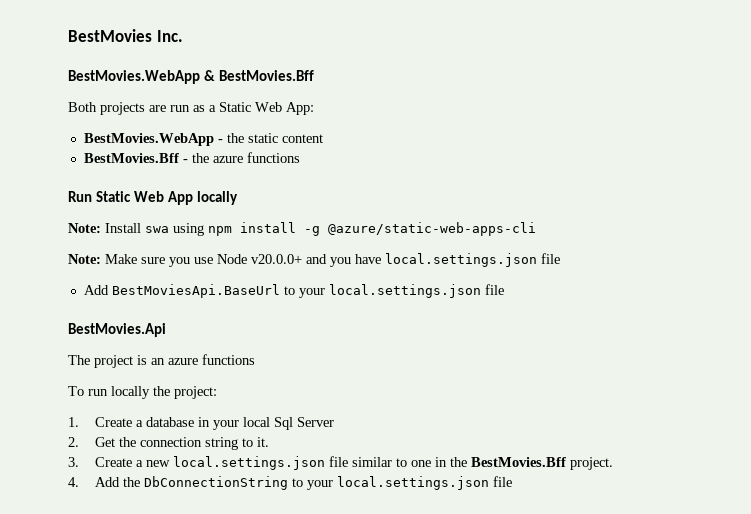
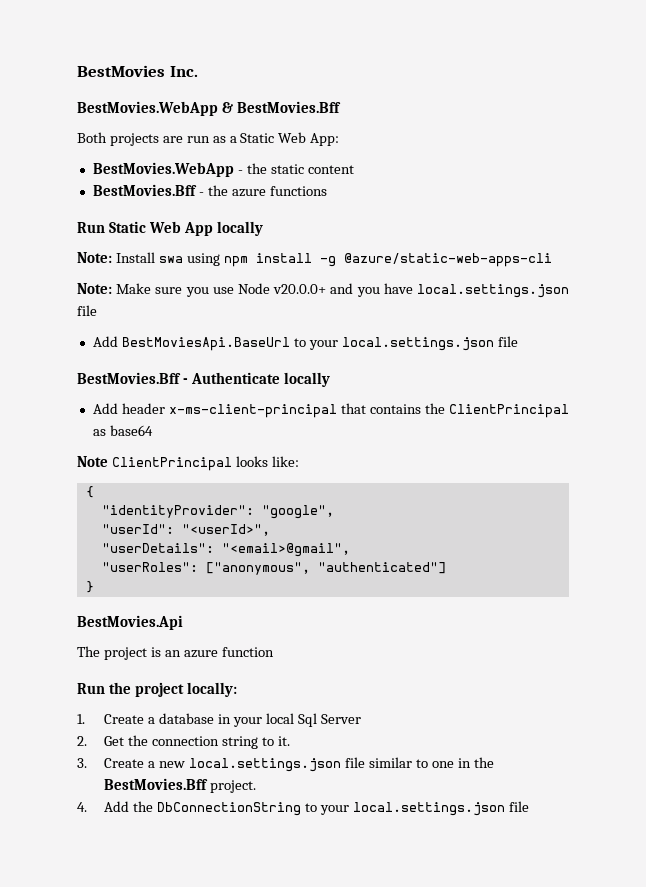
(504, 289) none -> [77,372,330,387] [92,403,569,418] [92,425,153,436] [77,456,299,471] [85,486,94,498] [101,505,334,519] [101,524,270,536] [101,543,350,557] [101,562,446,575] [85,581,94,593] // BestMovies.Bff - Authenticate locally // Add header x-ms-client-principal that contains the ClientPrincipal as base64 // Note ClientPrincipal looks like: // { // "identityProvider": "google", // "userId": "<userId>", // "userDetails": "<email>@gmail", // "userRoles": ["anonymous", "authenticated"] // }
[202,354,255,365] [68,386,217,399] functions // To run locally the project: -> [221,647,274,657] [77,682,237,697] function // Run the project locally:

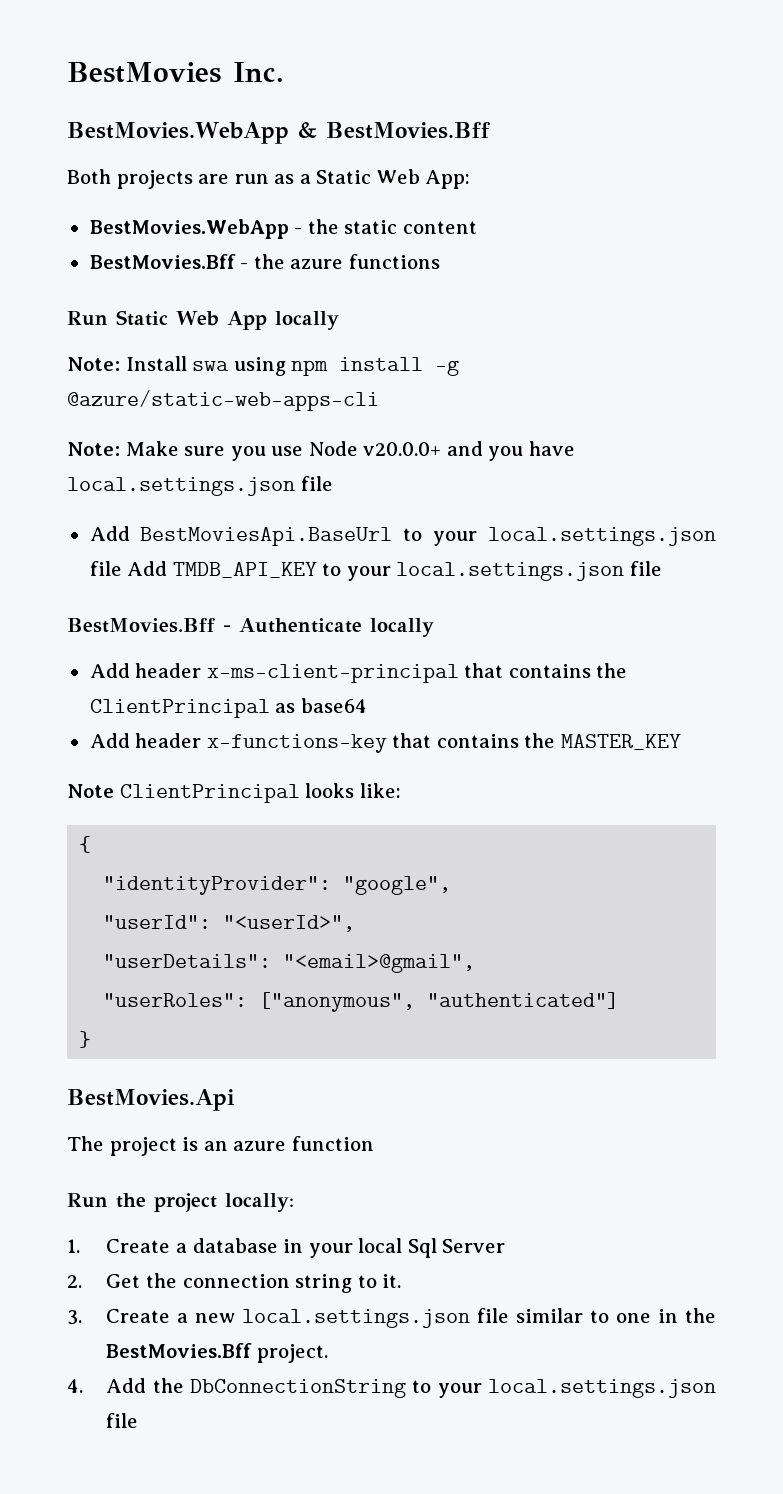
(518, 341) none -> [127,561,662,581] Add TMDB_API_KEY to your local.settings.json file
(153, 430) none -> [89,733,681,753] // Add header x-functions-key that contains the MASTER_KEY

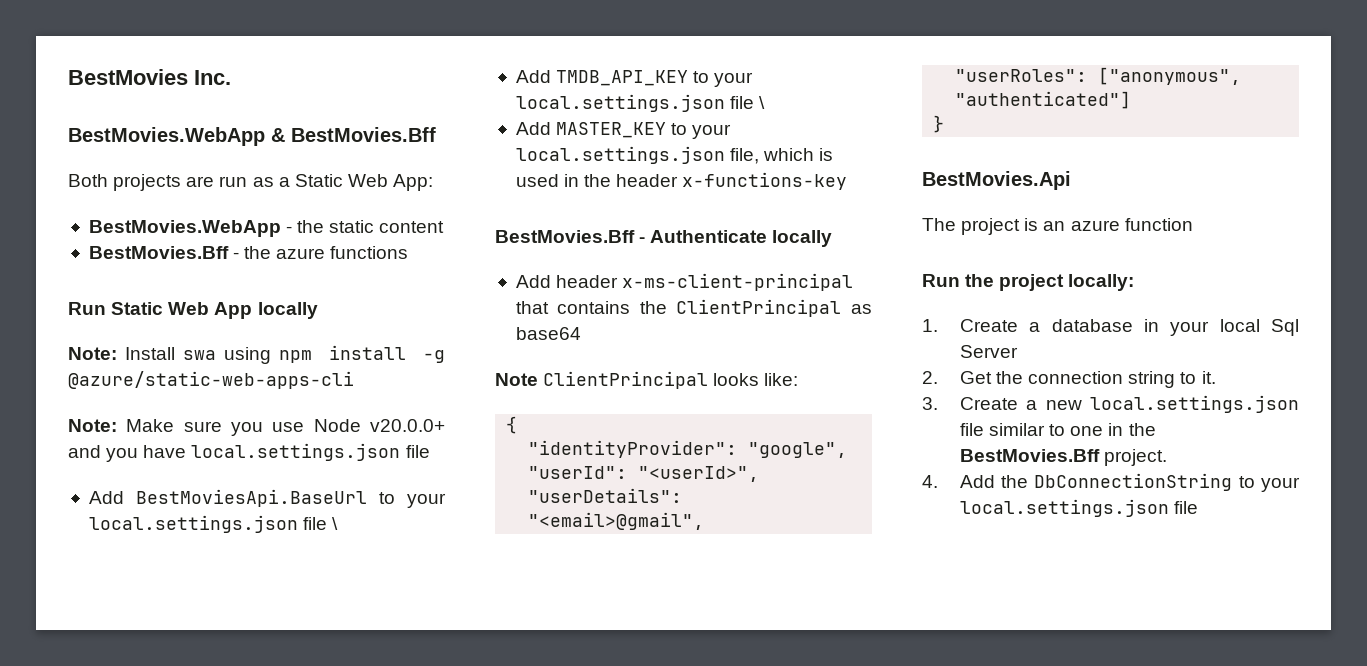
(122, 568) none -> [332,517,339,530] \ //
(662, 568) none -> [759,96,766,109] [515,122,732,139] [515,146,834,164] [515,172,848,190] \ // Add MASTER_KEY to your local.settings.json file, which is used in the header x-functions-key
[89,733,681,753] // Add header x-functions-key that contains the MASTER_KEY -> (581, 333) none

